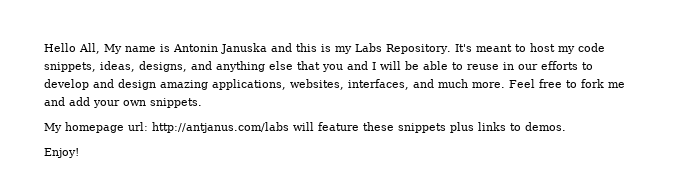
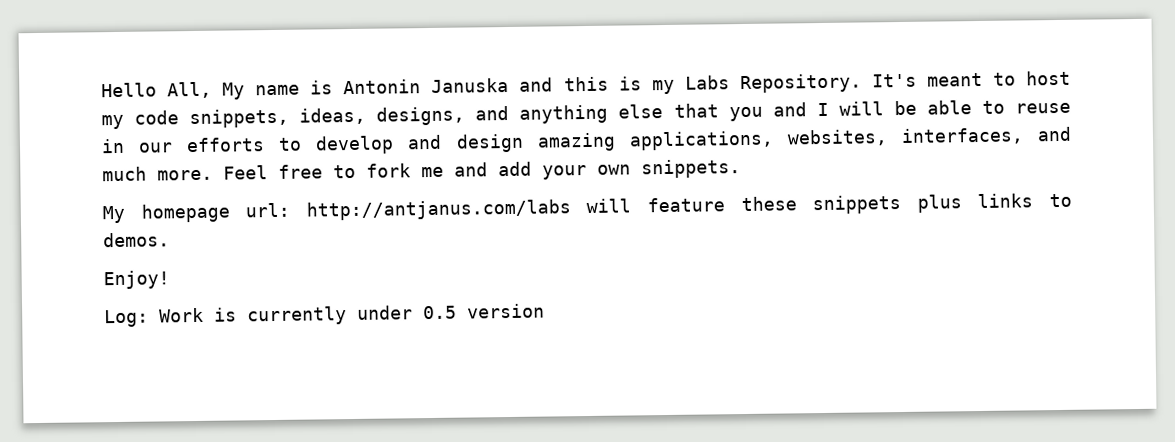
(79, 153) none -> [104,303,545,328] // Log: Work is currently under 0.5 version

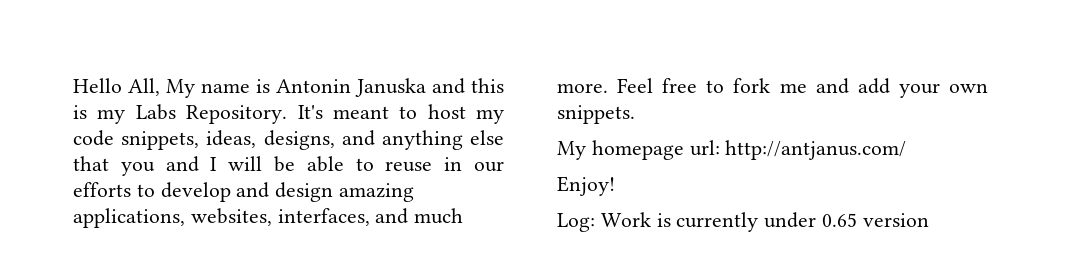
[305,193,1072,221] [103,232,170,248] http://antjanus.com/labs will feature these snippets plus links to demos. -> [725,140,907,160] http://antjanus.com/
[423,305,457,320] 0.5 -> [822,213,858,227] 0.65

